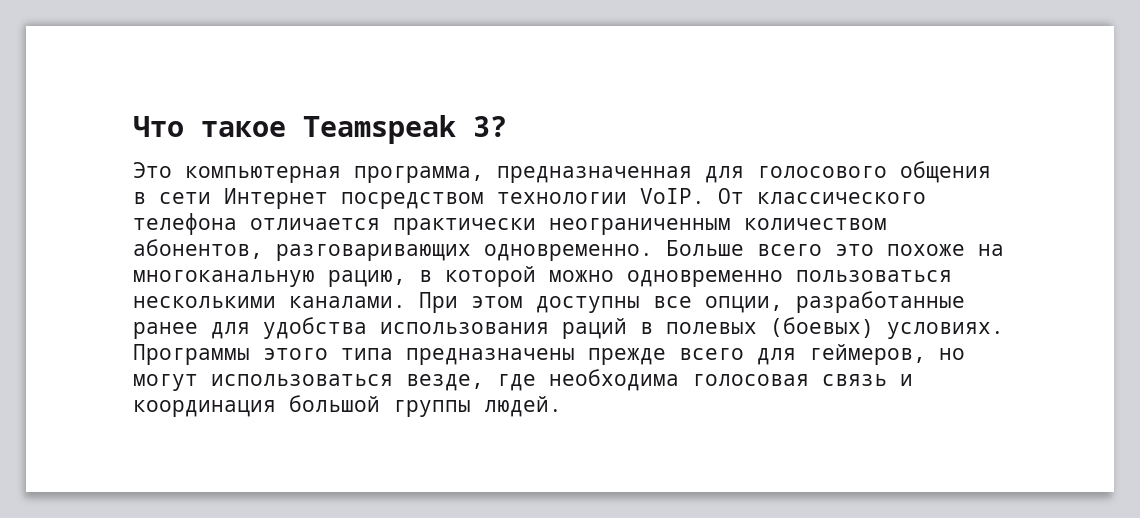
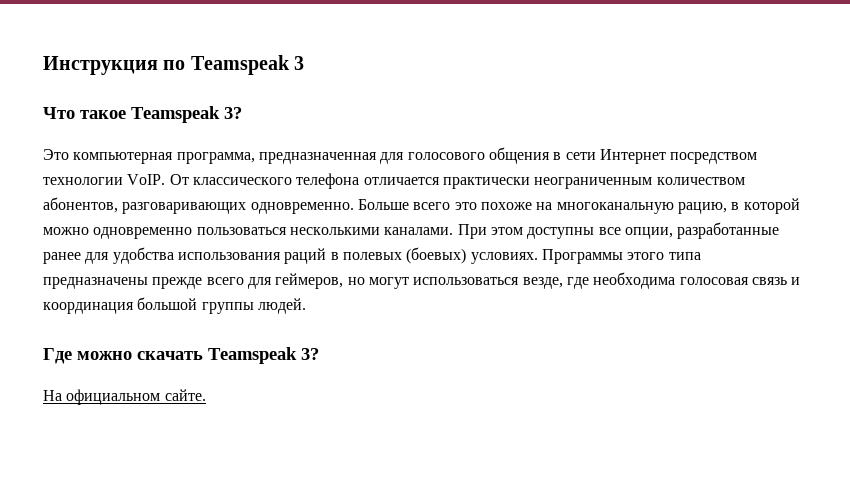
(133, 126) none -> [43,55,305,75] Инструкция по Teamspeak 3 //
(562, 406) none -> [43,347,319,364] [43,389,206,405] // Где можно скачать Teamspeak 3? // На официальном сайте.

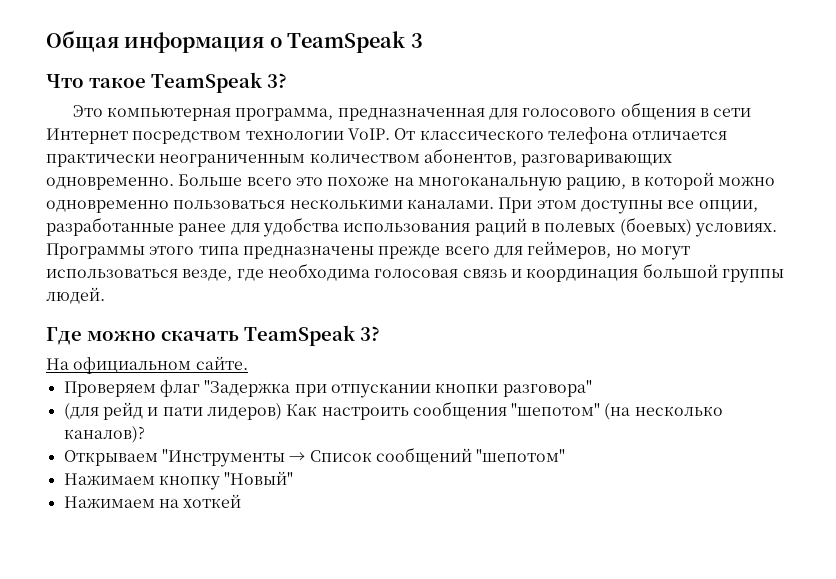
[43,55,290,75] Инструкция по Teamspeak -> [46,30,406,53] Общая информация о TeamSpeak
[131,106,220,123] Teamspeak -> [151,72,262,93] TeamSpeak
[208,347,297,364] Teamspeak -> [244,325,355,346] TeamSpeak
(206, 395) none -> [63,380,592,398] [63,401,723,420] [63,426,145,443] [63,447,566,467] [63,471,294,490] [63,494,242,508] // Проверяем флаг "Задержка при отпускании кнопки разговора" // (для рейд и пати лидеров) Как настроить сообщения "шепотом" (на несколько каналов)? // Открываем "Инструменты → Список сообщений "шепотом" // Нажимаем кнопку "Новый" // Нажимаем на хоткей

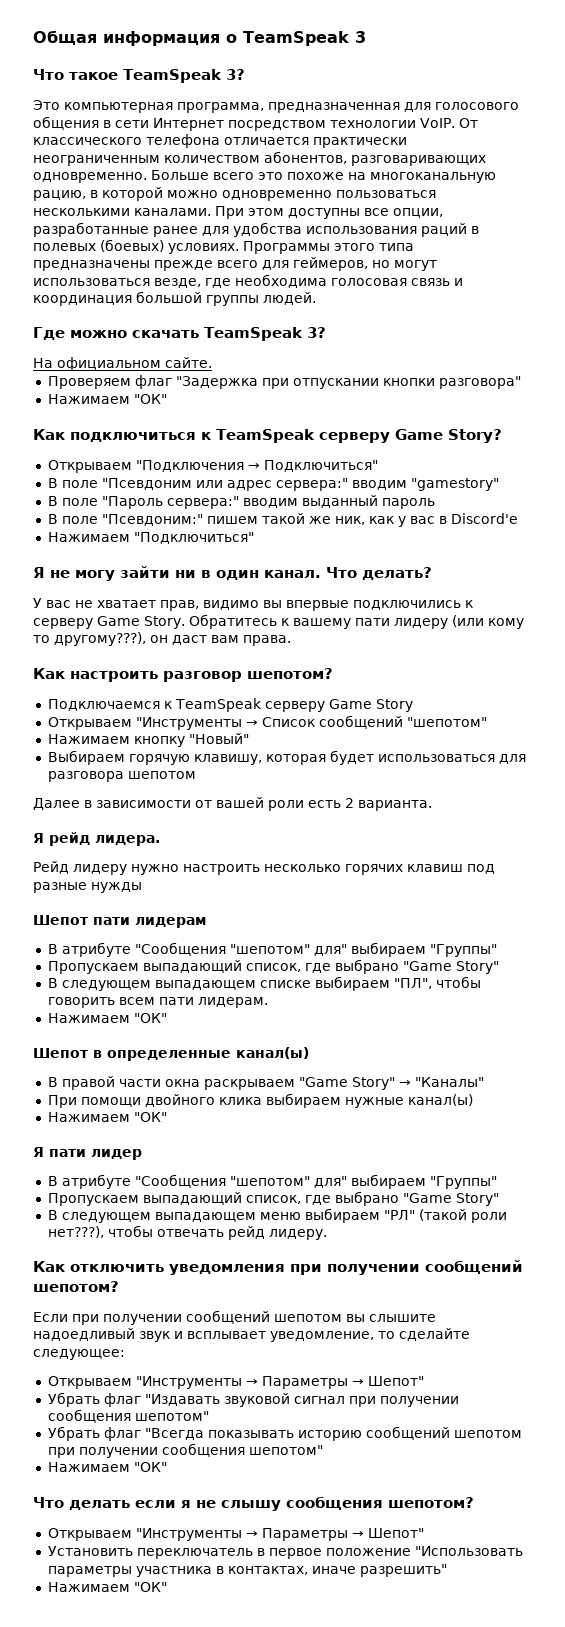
[63,401,723,420] [63,426,145,443] (для рейд и пати лидеров) Как настроить сообщения "шепотом" (на несколько каналов)? -> [47,394,167,404] [33,429,502,443] [47,460,378,473] [47,478,499,491] [47,495,435,509] [47,513,518,527] [47,532,254,544] [33,566,432,581] [33,598,473,611] [33,614,524,629] [33,632,291,646] [33,668,333,682] [47,698,413,712] Нажимаем "ОК" // Как подключиться к TeamSpeak серверу Game Story? // Открываем "Подключения → Подключиться" // В поле "Псевдоним или адрес сервера:" вводим "gamestory" // В поле "Пароль сервера:" вводим выданный пароль // В поле "Псевдоним:" пишем такой же ник, как у вас в Discord'е // Нажимаем "Подключиться" // Я не могу зайти ни в один канал. Что делать? // У вас не хватает прав, видимо вы впервые подключились к серверу Game Story. Обратитесь к вашему пати лидеру (или кому то другому???), он даст вам права. // Как настроить разговор шепотом? // Подключаемся к TeamSpeak серверу Game Story
[63,494,242,508] Нажимаем на хоткей -> [47,750,526,765] [47,771,196,782] [33,797,432,811] [33,832,160,846] [33,861,495,875] [33,882,142,893] [33,915,206,928] [47,942,497,957] [47,959,499,974] [47,976,481,991] [47,997,268,1008] [47,1013,167,1023] [33,1047,309,1061] [47,1076,484,1090] [47,1093,473,1108] [47,1112,167,1122] [33,1147,142,1160] [47,1174,497,1189] [47,1191,499,1206] [47,1208,507,1223] [47,1225,327,1240] [33,1260,523,1275] [33,1281,119,1292] [33,1310,436,1325] [33,1328,470,1342] [33,1349,125,1360] [47,1376,424,1389] [47,1392,459,1407] [47,1409,209,1423] [47,1426,522,1441] [47,1443,323,1458] [47,1462,167,1472] [33,1496,474,1511] [47,1528,424,1541] [47,1546,523,1559] [47,1564,447,1577] [47,1582,167,1592] Выбираем горячую клавишу, которая будет использоваться для разговора шепотом // Далее в зависимости от вашей роли есть 2 варианта. // Я рейд лидера. // Рейд лидеру нужно настроить несколько горячих клавиш под разные нужды // Шепот пати лидерам // В атрибуте "Сообщения "шепотом" для" выбираем "Группы" // Пропускаем выпадающий список, где выбрано "Game Story" // В следующем выпадающем списке выбираем "ПЛ", чтобы говорить всем пати лидерам. // Нажимаем "ОК" // Шепот в определенные канал(ы) // В правой части окна раскрываем "Game Story" → "Каналы" // При помощи двойного клика выбираем нужные канал(ы) // Нажимаем "ОК" // Я пати лидер // В атрибуте "Сообщения "шепотом" для" выбираем "Группы" // Пропускаем выпадающий список, где выбрано "Game Story" // В следующем выпадающем меню выбираем "РЛ" (такой роли нет???), чтобы отвечать рейд лидеру. // Как отключить уведомления при получении сообщений шепотом? // Если при получении сообщений шепотом вы слышите надоедливый звук и всплывает уведомление, то сделайте следующее: // Открываем "Инструменты → Параметры → Шепот" // Убрать флаг "Издавать звуковой сигнал при получении сообщения шепотом" // Убрать флаг "Всегда показывать историю сообщений шепотом при получении сообщения шепотом" // Нажимаем "ОК" // Что делать если я не слышу сообщения шепотом? // Открываем "Инструменты → Параметры → Шепот" // Установить переключатель в первое положение "Использовать параметры участника в контактах, иначе разрешить" // Нажимаем "ОК"

